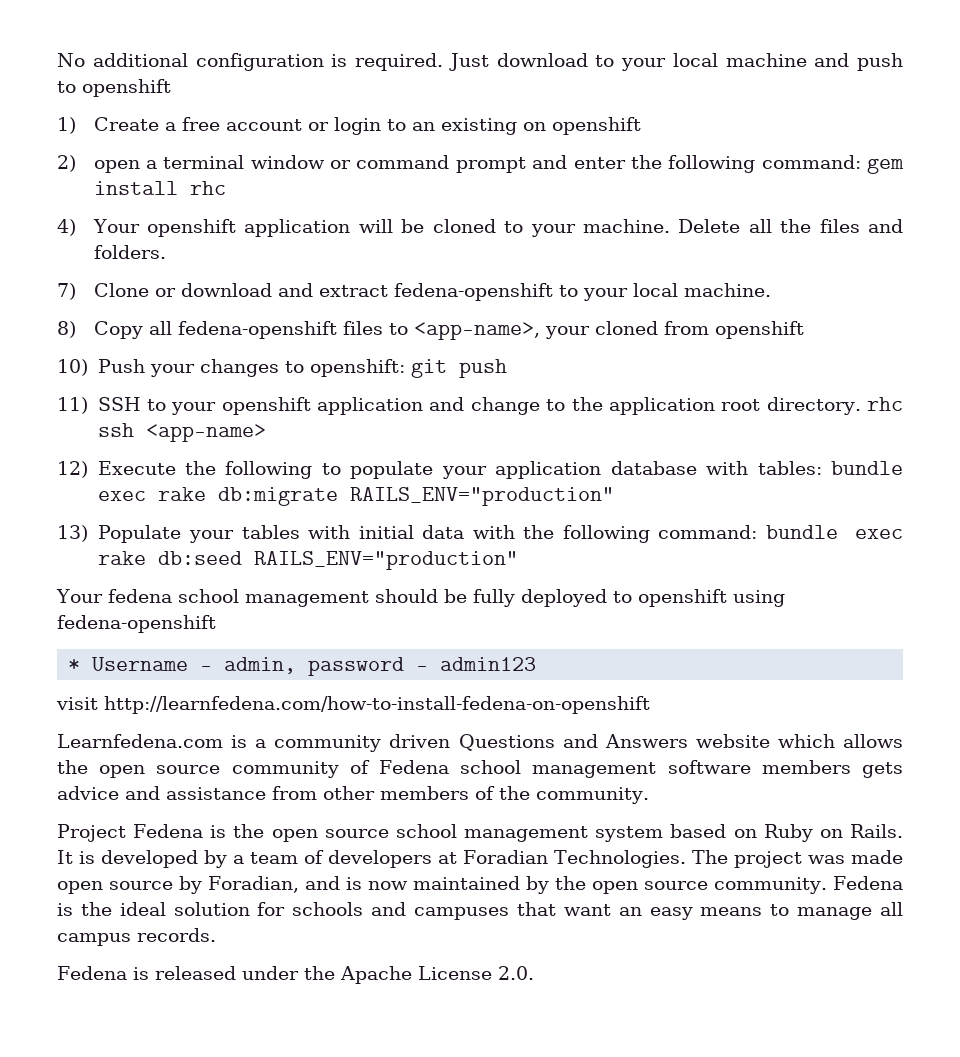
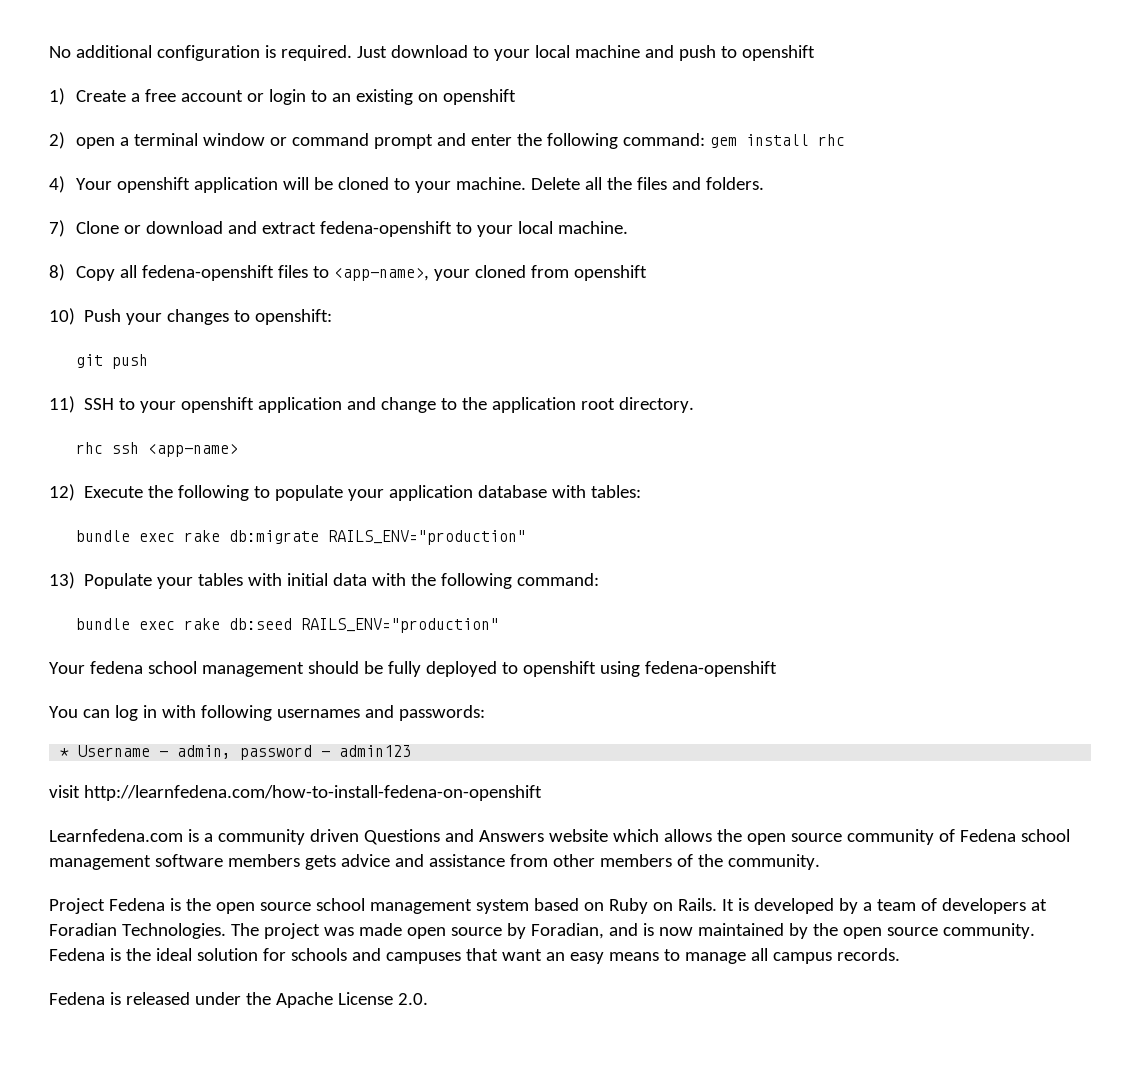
(405, 368) none -> (333, 317) //
(861, 406) none -> (695, 405) //
(822, 468) none -> (642, 491) //
(758, 532) none -> (600, 579) //
(216, 624) none -> [49,705,485,721] // You can log in with following usernames and passwords:

